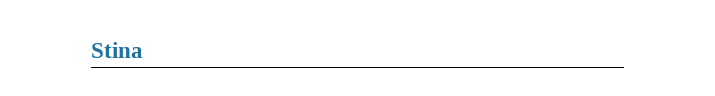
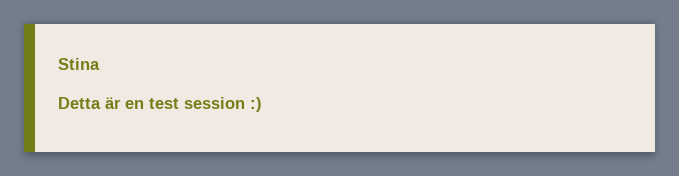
(143, 50) none -> [58,97,262,112] // Detta är en test session :)

